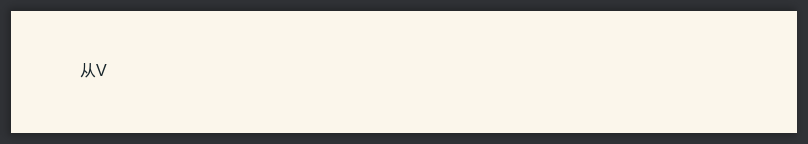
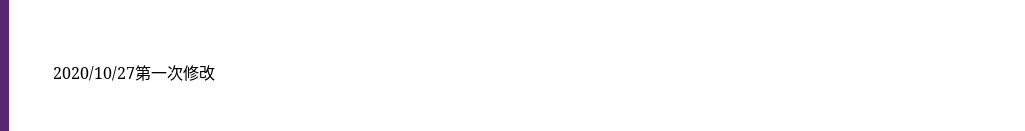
[80,63,107,78] 从V -> [53,65,215,81] 2020/10/27第一次修改

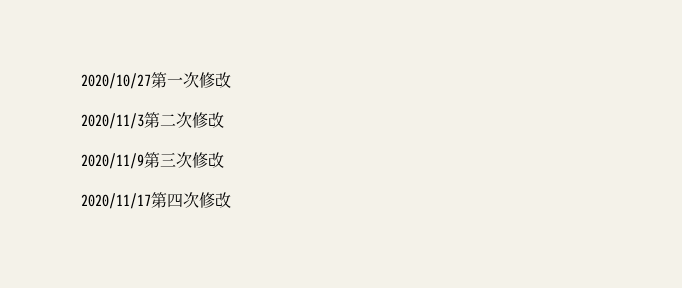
(215, 73) none -> [81,112,224,129] [81,152,224,169] [81,192,231,209] // 2020/11/3第二次修改 // 2020/11/9第三次修改 // 2020/11/17第四次修改

